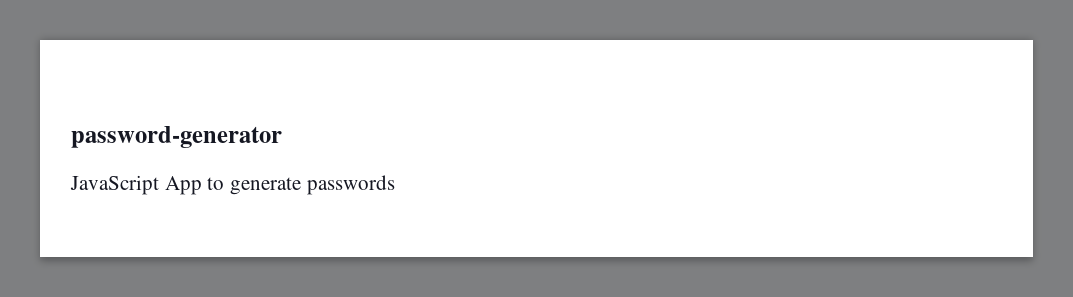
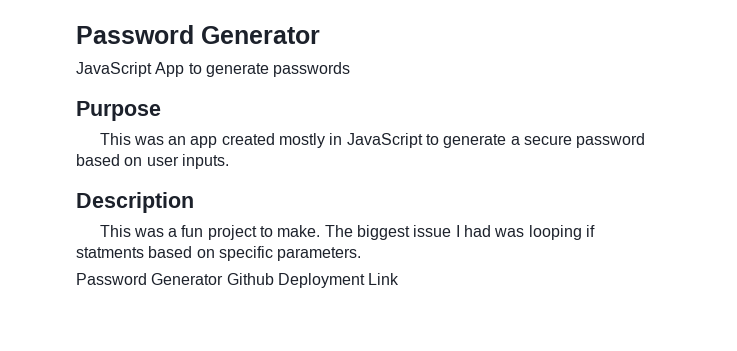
[71,126,282,148] password-generator -> [76,25,320,44] Password Generator
(395, 185) none -> [76,101,161,121] [99,133,646,148] [76,154,229,169] [76,192,194,213] [99,225,596,240] [76,246,362,261] [76,273,400,288] // Purpose // This was an app created mostly in JavaScript to generate a secure password based on user inputs. // Description // This was a fun project to make. The biggest issue I had was looping if statments based on specific parameters. // Password Generator Github Deployment Link

